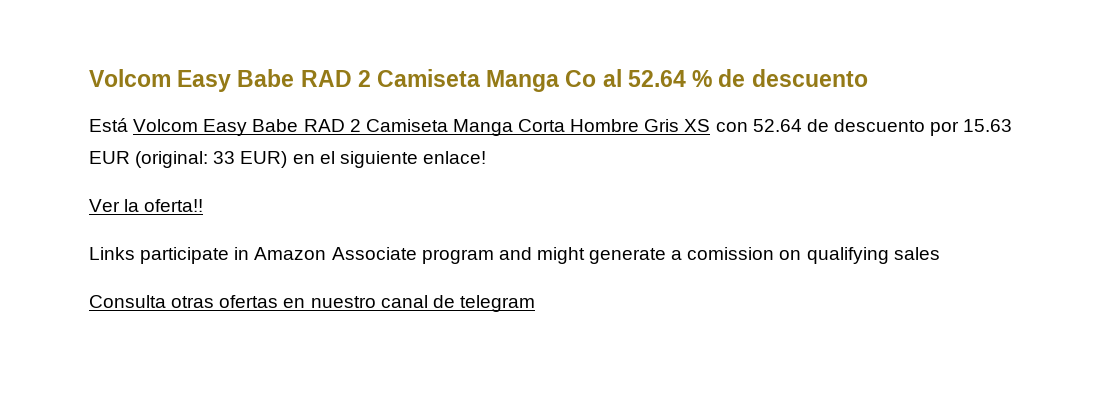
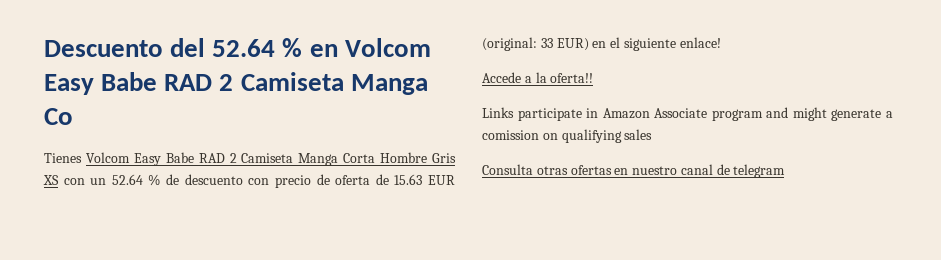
(89, 78) none -> [44,38,338,57] Descuento del 52.64 % en
[602,69,868,87] [89,118,128,132] al 52.64 % de descuento // Está -> [44,153,82,163] // Tienes
[752,119,960,136] 52.64 de descuento por -> [90,174,389,188] un 52.64 % de descuento con precio de oferta de
[89,199,120,212] Ver -> [482,72,532,83] Accede a

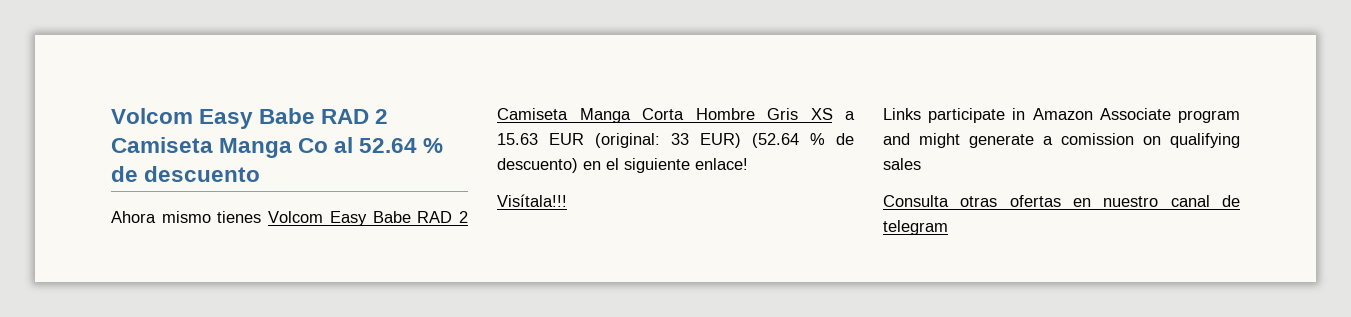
[44,38,338,57] Descuento del 52.64 % en -> (111, 116) none
[44,153,82,163] // Tienes -> [334,137,444,153] [111,166,261,182] [111,211,262,223] al 52.64 % de descuento // Ahora mismo tienes
[63,174,389,188] con un 52.64 % de descuento con precio de oferta de -> [845,111,855,120] a
(589, 44) none -> [752,133,854,148] [497,158,578,173] (52.64 % de descuento)
[482,72,594,83] Accede a la oferta!! -> [497,194,567,207] Visítala!!!

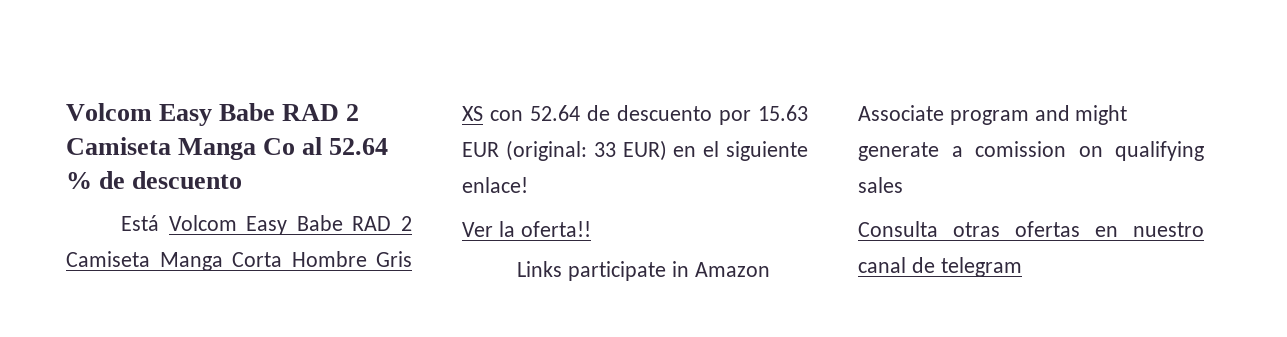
[111,211,262,223] Ahora mismo tienes -> [121,215,160,231] Está
[845,111,855,120] a -> [490,105,751,125] con 52.64 de descuento por
[752,133,854,148] [497,158,578,173] (52.64 % de descuento) -> (667, 150) none
[497,194,567,207] Visítala!!! -> [462,221,591,237] Ver la oferta!!

